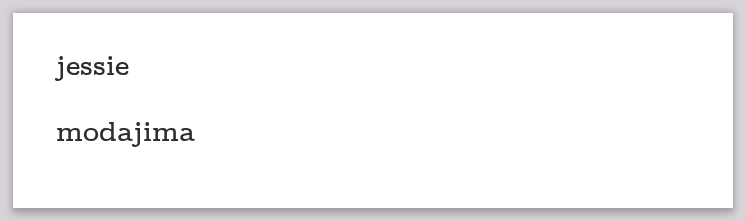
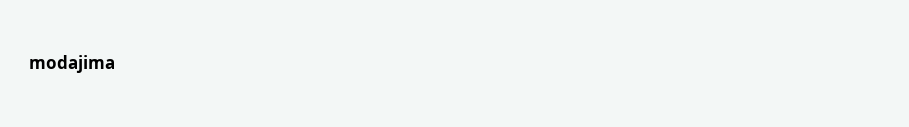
[54,56,129,81] jessie // -> (29, 64) none

